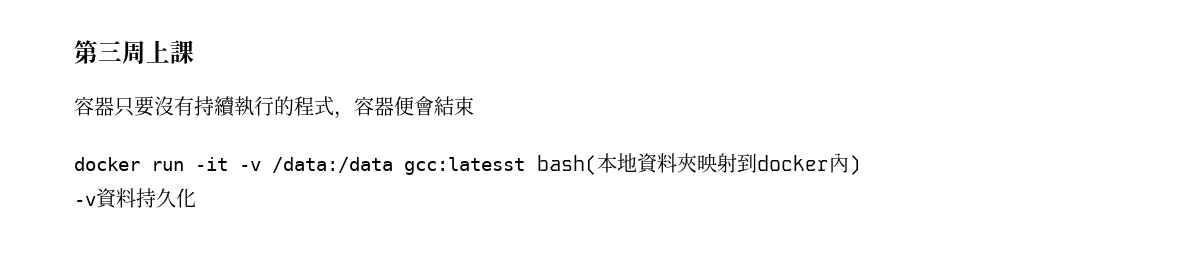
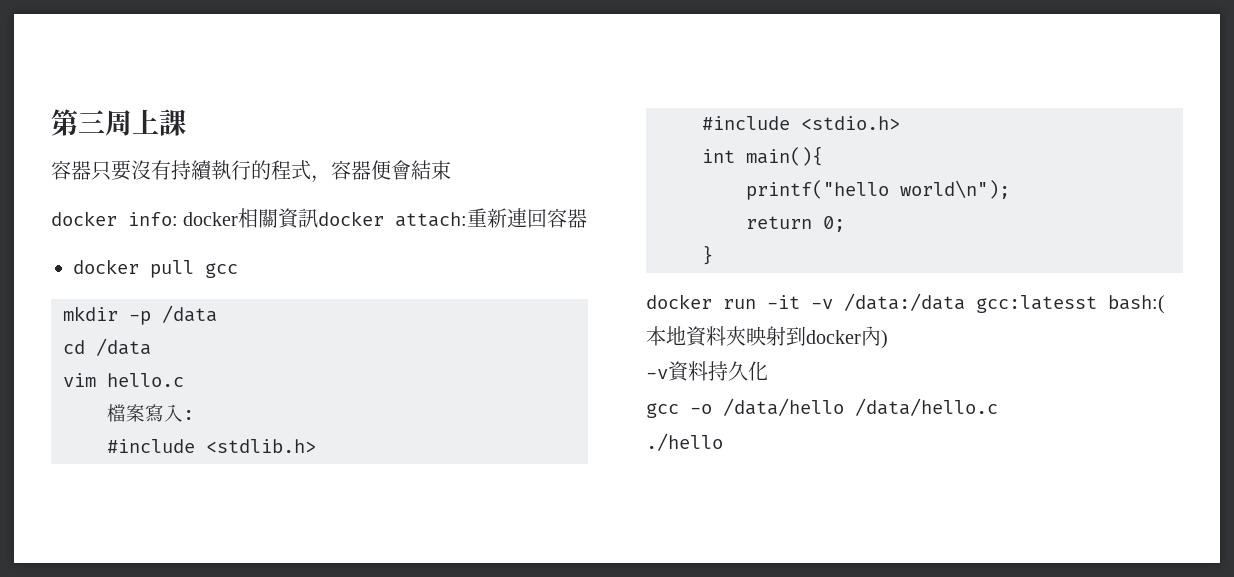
(474, 106) none -> [51,208,588,229] [73,259,238,278] [63,305,217,325] [63,338,151,356] [63,373,184,387] [107,404,194,422] [107,439,316,453] [702,116,900,130] [702,146,823,166] [746,180,1010,200] [746,216,845,232] [702,245,713,265] // docker info: docker相關資訊docker attach:重新連回容器 // docker pull gcc // mkdir -p /data // cd /data // vim hello.c // 檔案寫入: // #include <stdlib.h> // #include <stdio.h> // int main(){ // printf("hello world\n"); // return 0; // }
[537,155,597,175] bash( -> [1108,295,1165,314] bash:(
(196, 198) none -> [646,398,998,418] [646,433,723,451] // gcc -o /data/hello /data/hello.c // ./hello

